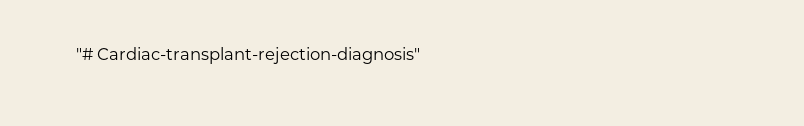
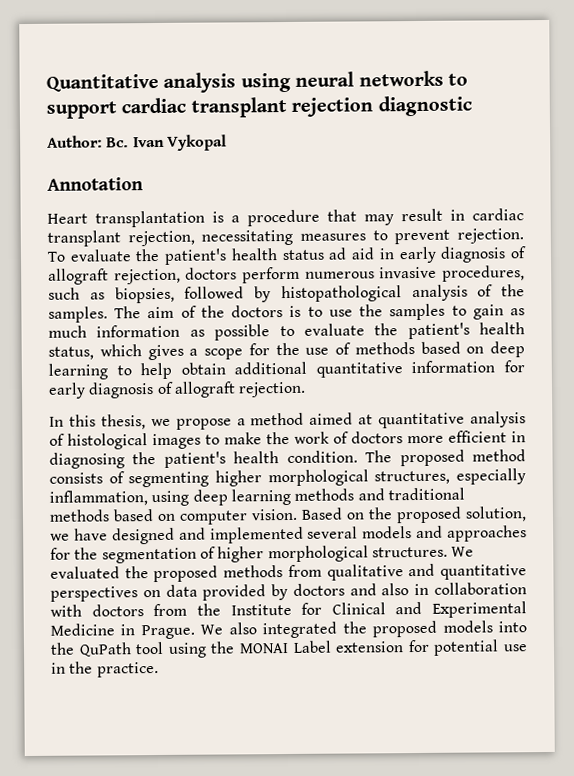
[76,47,421,64] "# Cardiac-transplant-rejection-diagnosis" -> [46,70,468,93] [46,95,472,119] [47,134,227,151] [47,177,144,191] [47,208,524,228] [47,228,525,247] [47,246,528,265] [48,265,526,285] [48,284,525,304] [48,303,525,323] [48,322,525,341] [48,341,525,361] [48,360,525,380] [48,381,307,399] [49,411,526,430] [49,430,526,450] [49,449,526,469] [49,468,527,488] [49,487,465,507] [49,506,527,525] [50,525,527,545] [50,545,475,564] [50,563,527,583] [50,582,527,602] [50,601,527,618] [50,620,528,640] [50,639,528,658] [51,661,159,678] Quantitative analysis using neural networks to support cardiac transplant rejection diagnostic // Author: Bc. Ivan Vykopal // Annotation // Heart transplantation is a procedure that may result in cardiac transplant rejection, necessitating measures to prevent rejection. To evaluate the patient's health status ad aid in early diagnosis of allograft rejection, doctors perform numerous invasive procedures, such as biopsies, followed by histopathological analysis of the samples. The aim of the doctors is to use the samples to gain as much information as possible to evaluate the patient's health status, which gives a scope for the use of methods based on deep learning to help obtain additional quantitative information for early diagnosis of allograft rejection. // In this thesis, we propose a method aimed at quantitative analysis of histological images to make the work of doctors more efficient in diagnosing the patient's health condition. The proposed method consists of segmenting higher morphological structures, especially inflammation, using deep learning methods and traditional methods based on computer vision. Based on the proposed solution, we have designed and implemented several models and approaches for the segmentation of higher morphological structures. We evaluated the proposed methods from qualitative and quantitative perspectives on data provided by doctors and also in collaboration with doctors from the Institute for Clinical and Experimental Medicine in Prague. We also integrated the proposed models into the QuPath tool using the MONAI Label extension for potential use in the practice.

